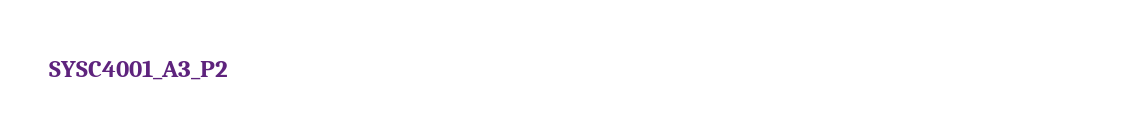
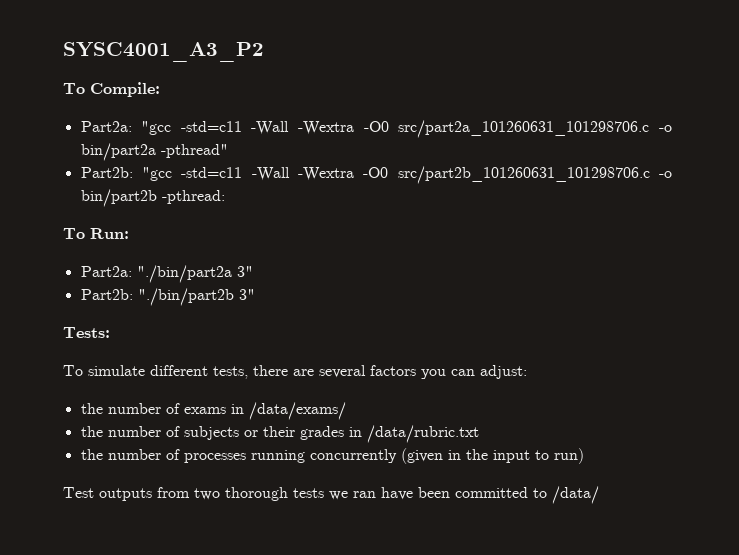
(228, 70) none -> [63,82,160,97] [80,120,672,138] [80,143,228,161] [80,166,672,184] [80,189,225,207] [63,228,129,239] [80,265,253,283] [80,288,255,306] [63,327,110,338] [63,365,527,379] [80,402,346,420] [80,425,479,443] [80,448,584,464] [63,486,599,504] // To Compile: // Part2a: "gcc -std=c11 -Wall -Wextra -O0 src/part2a_101260631_101298706.c -o bin/part2a -pthread" // Part2b: "gcc -std=c11 -Wall -Wextra -O0 src/part2b_101260631_101298706.c -o bin/part2b -pthread: // To Run: // Part2a: "./bin/part2a 3" // Part2b: "./bin/part2b 3" // Tests: // To simulate different tests, there are several factors you can adjust: // the number of exams in /data/exams/ // the number of subjects or their grades in /data/rubric.txt // the number of processes running concurrently (given in the input to run) // Test outputs from two thorough tests we ran have been committed to /data/

